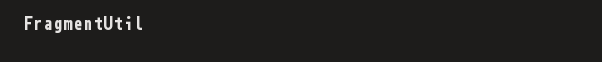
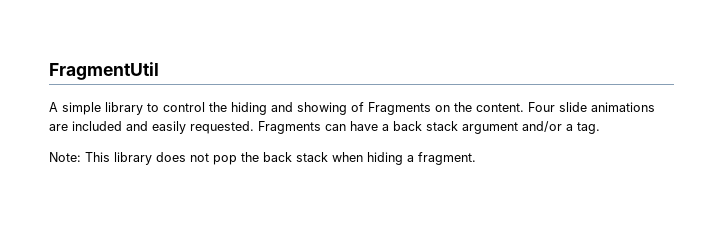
(143, 24) none -> [49,102,655,115] [49,121,600,134] [49,152,476,165] // A simple library to control the hiding and showing of Fragments on the content. Four slide animations are included and easily requested. Fragments can have a back stack argument and/or a tag. // Note: This library does not pop the back stack when hiding a fragment.

